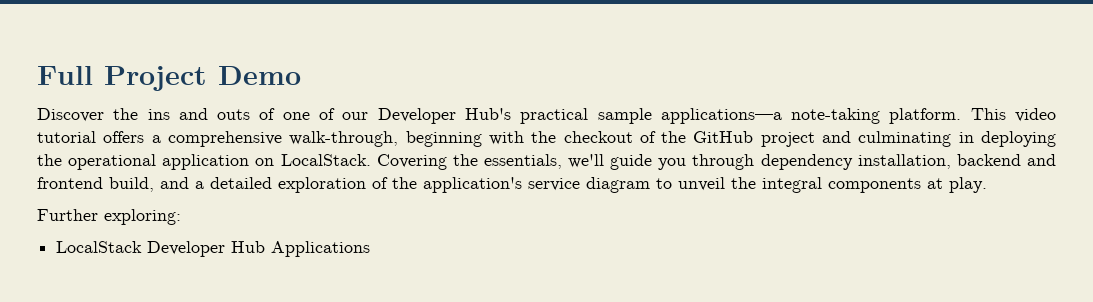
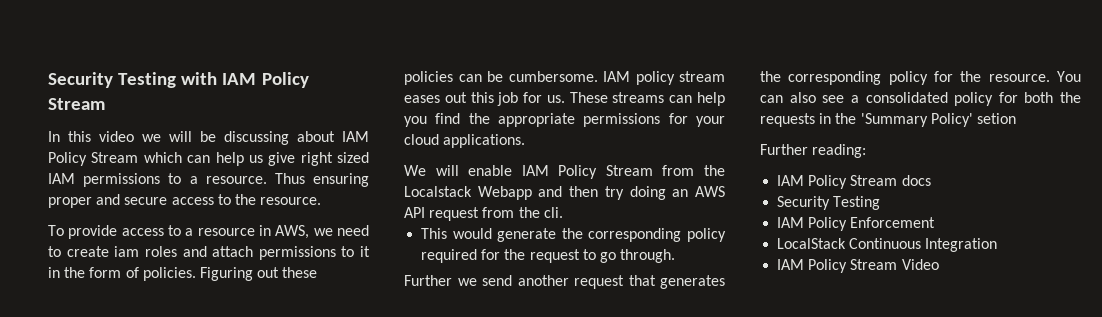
[37,66,301,91] [37,108,1056,124] [37,131,1056,147] [37,154,1056,170] [37,177,987,193] [37,209,181,225] [56,241,371,257] Full Project Demo // Discover the ins and outs of one of our Developer Hub's practical sample applications—a note-taking platform. This video tutorial offers a comprehensive walk-through, beginning with the checkout of the GitHub project and culminating in deploying the operational application on LocalStack. Covering the essentials, we'll guide you through dependency installation, backend and frontend build, and a detailed exploration of the application's service diagram to unveil the integral components at play. // Further exploring: // LocalStack Developer Hub Applications -> [48,72,309,88] [48,98,105,110] [48,131,369,145] [48,152,369,166] [48,173,369,187] [48,194,322,208] [48,225,369,239] [48,246,370,260] [48,267,318,281] [404,71,725,85] [404,92,725,106] [404,113,725,127] [404,134,526,148] [404,165,725,179] [404,186,725,200] [404,207,563,221] [421,228,726,242] [421,249,676,263] [404,275,725,289] [760,71,1081,85] [760,92,1081,106] [760,113,1016,127] [760,144,867,158] [777,175,931,189] [777,196,881,210] [777,217,936,231] [777,238,998,252] [777,259,939,273] Security Testing with IAM Policy Stream // In this video we will be discussing about IAM Policy Stream which can help us give right sized IAM permissions to a resource. Thus ensuring proper and secure access to the resource. // To provide access to a resource in AWS, we need to create iam roles and attach permissions to it in the form of policies. Figuring out these policies can be cumbersome. IAM policy stream eases out this job for us. These streams can help you find the appropriate permissions for your cloud applications. // We will enable IAM Policy Stream from the Localstack Webapp and then try doing an AWS API request from the cli. // This would generate the corresponding policy required for the request to go through. // Further we send another request that generates the corresponding policy for the resource. You can also see a consolidated policy for both the requests in the 'Summary Policy' setion // Further reading: // IAM Policy Stream docs // Security Testing // IAM Policy Enforcement // LocalStack Continuous Integration // IAM Policy Stream Video

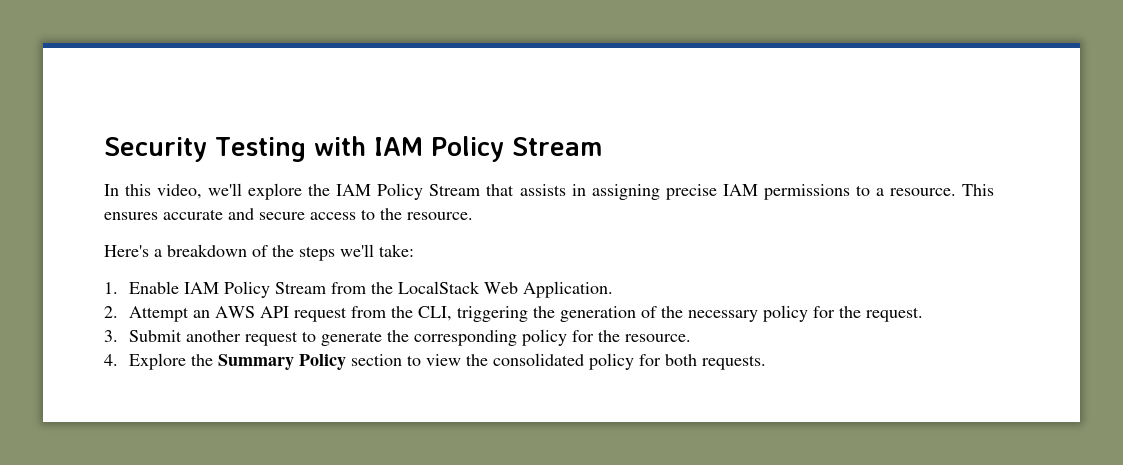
[99,131,369,145] [48,152,369,166] video we will be discussing about IAM Policy Stream which can help us give right sized -> [157,183,717,200] video, we'll explore the IAM Policy Stream that assists in assigning precise
[274,173,369,187] [48,197,92,208] Thus ensuring proper -> [962,184,995,196] [104,209,223,220] This ensures accurate
[48,225,369,239] [48,246,370,260] [48,267,318,281] [404,71,725,85] [404,92,725,106] [404,113,725,127] [404,134,526,148] [404,165,513,176] To provide access to a resource in AWS, we need to create iam roles and attach permissions to it in the form of policies. Figuring out these policies can be cumbersome. IAM policy stream eases out this job for us. These streams can help you find the appropriate permissions for your cloud applications. // We will enable -> [104,244,414,261] [104,281,179,294] Here's a breakdown of the steps we'll take: // 1. Enable
[404,186,666,200] Localstack Webapp and then try doing -> [397,281,613,298] [104,306,189,322] LocalStack Web Application. // 2. Attempt
[543,207,563,218] [421,228,726,242] [421,249,676,263] [404,275,725,289] cli. // This would generate the corresponding policy required for the request to go through. // Further we send another request that generates -> [417,305,923,322] [104,330,382,346] CLI, triggering the generation of the necessary policy for the request. // 3. Submit another request to generate
[1057,71,1081,82] [760,92,1081,106] [760,113,1016,127] [760,144,867,158] [777,175,931,189] [777,196,881,210] [777,217,936,231] [777,238,998,252] [777,259,939,273] You can also see a consolidated policy for both the requests in the 'Summary Policy' setion // Further reading: // IAM Policy Stream docs // Security Testing // IAM Policy Enforcement // LocalStack Continuous Integration // IAM Policy Stream Video -> [104,353,766,370] // 4. Explore the Summary Policy section to view the consolidated policy for both requests.

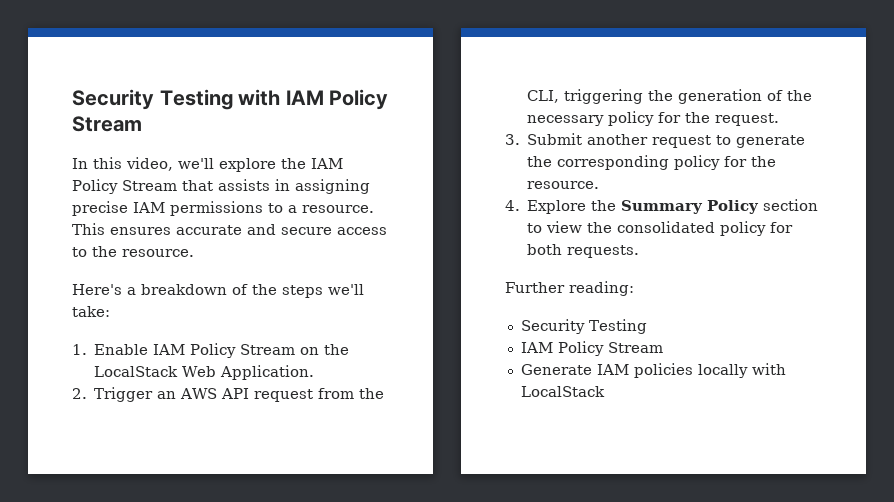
[330,282,366,294] from -> [300,347,320,355] on
[128,306,189,322] Attempt -> [94,387,154,402] Trigger
(766, 362) none -> [505,281,634,296] [520,319,647,334] [520,341,663,356] [520,363,786,378] [520,386,605,397] // Further reading: // Security Testing // IAM Policy Stream // Generate IAM policies locally with LocalStack

